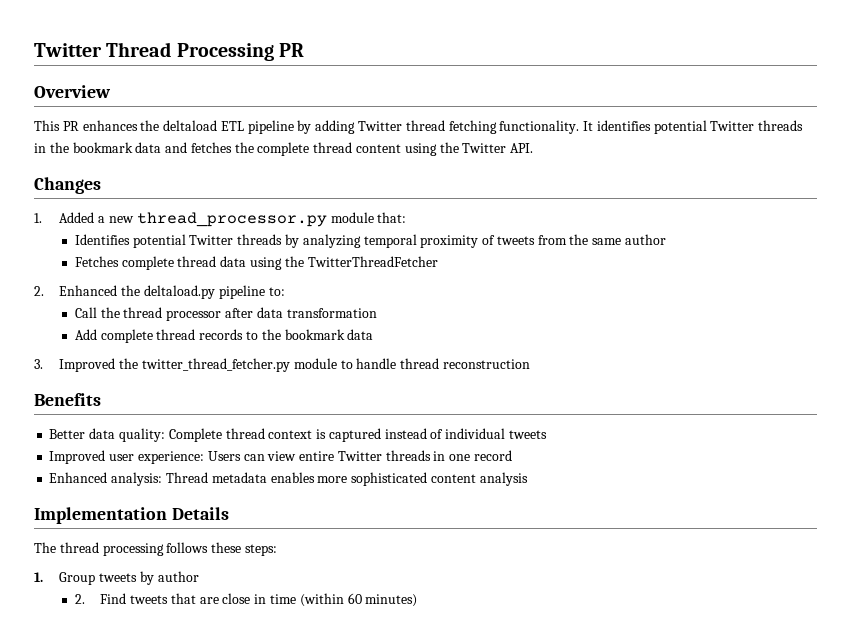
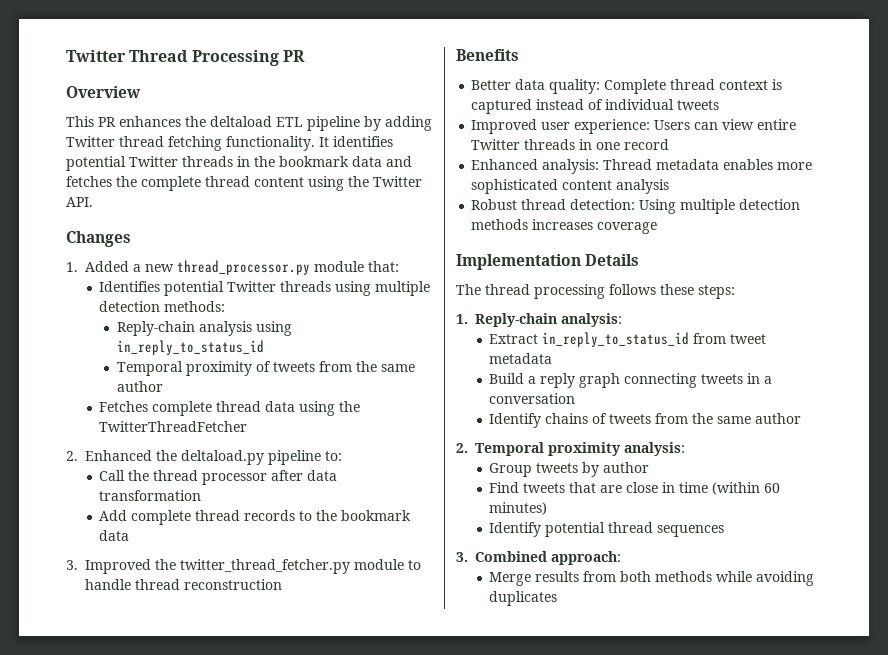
[285,234,417,248] by analyzing temporal -> [335,281,431,296] [99,301,226,312] [116,321,292,336] [116,340,264,355] [116,361,183,376] using multiple detection methods: // Reply-chain analysis using in_reply_to_status_id // Temporal
(528, 479) none -> [471,199,801,214] [471,219,658,234] // Robust thread detection: Using multiple detection methods increases coverage
(43, 577) none -> [475,313,622,327] [489,332,767,347] [489,353,553,364] [489,373,773,388] [489,393,576,404] [489,413,802,428] [456,442,685,456] Reply-chain analysis: // Extract in_reply_to_status_id from tweet metadata // Build a reply graph connecting tweets in a conversation // Identify chains of tweets from the same author // 2. Temporal proximity analysis: //
[74,594,85,604] 2. -> (650, 467) none
(418, 600) none -> [489,522,725,537] [456,551,621,565] [489,571,815,586] [489,591,558,606] // Identify potential thread sequences // 3. Combined approach: // Merge results from both methods while avoiding duplicates

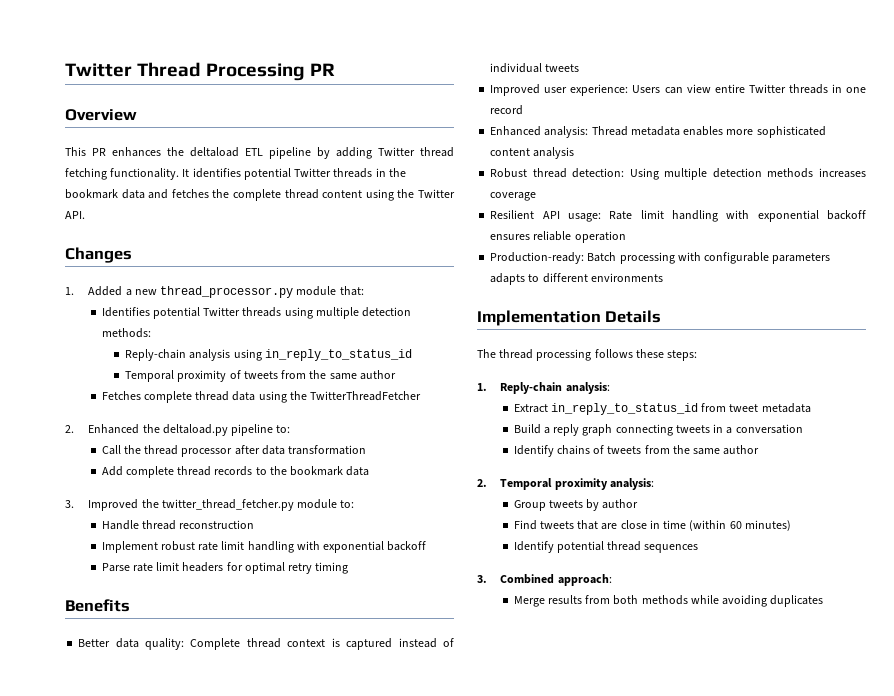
[408,560,421,570] [85,579,131,590] to handle -> [340,500,355,508] [101,520,139,530] to: // Handle
(282, 584) none -> [101,541,427,553] [101,562,349,574] // Implement robust rate limit handling with exponential backoff // Parse rate limit headers for optimal retry timing
(658, 228) none -> [490,210,866,222] [490,231,626,243] [490,252,831,264] [490,273,663,285] // Resilient API usage: Rate limit handling with exponential backoff ensures reliable operation // Production-ready: Batch processing with configurable parameters adapts to different environments

